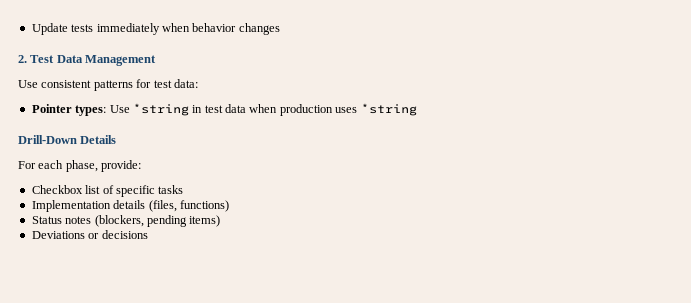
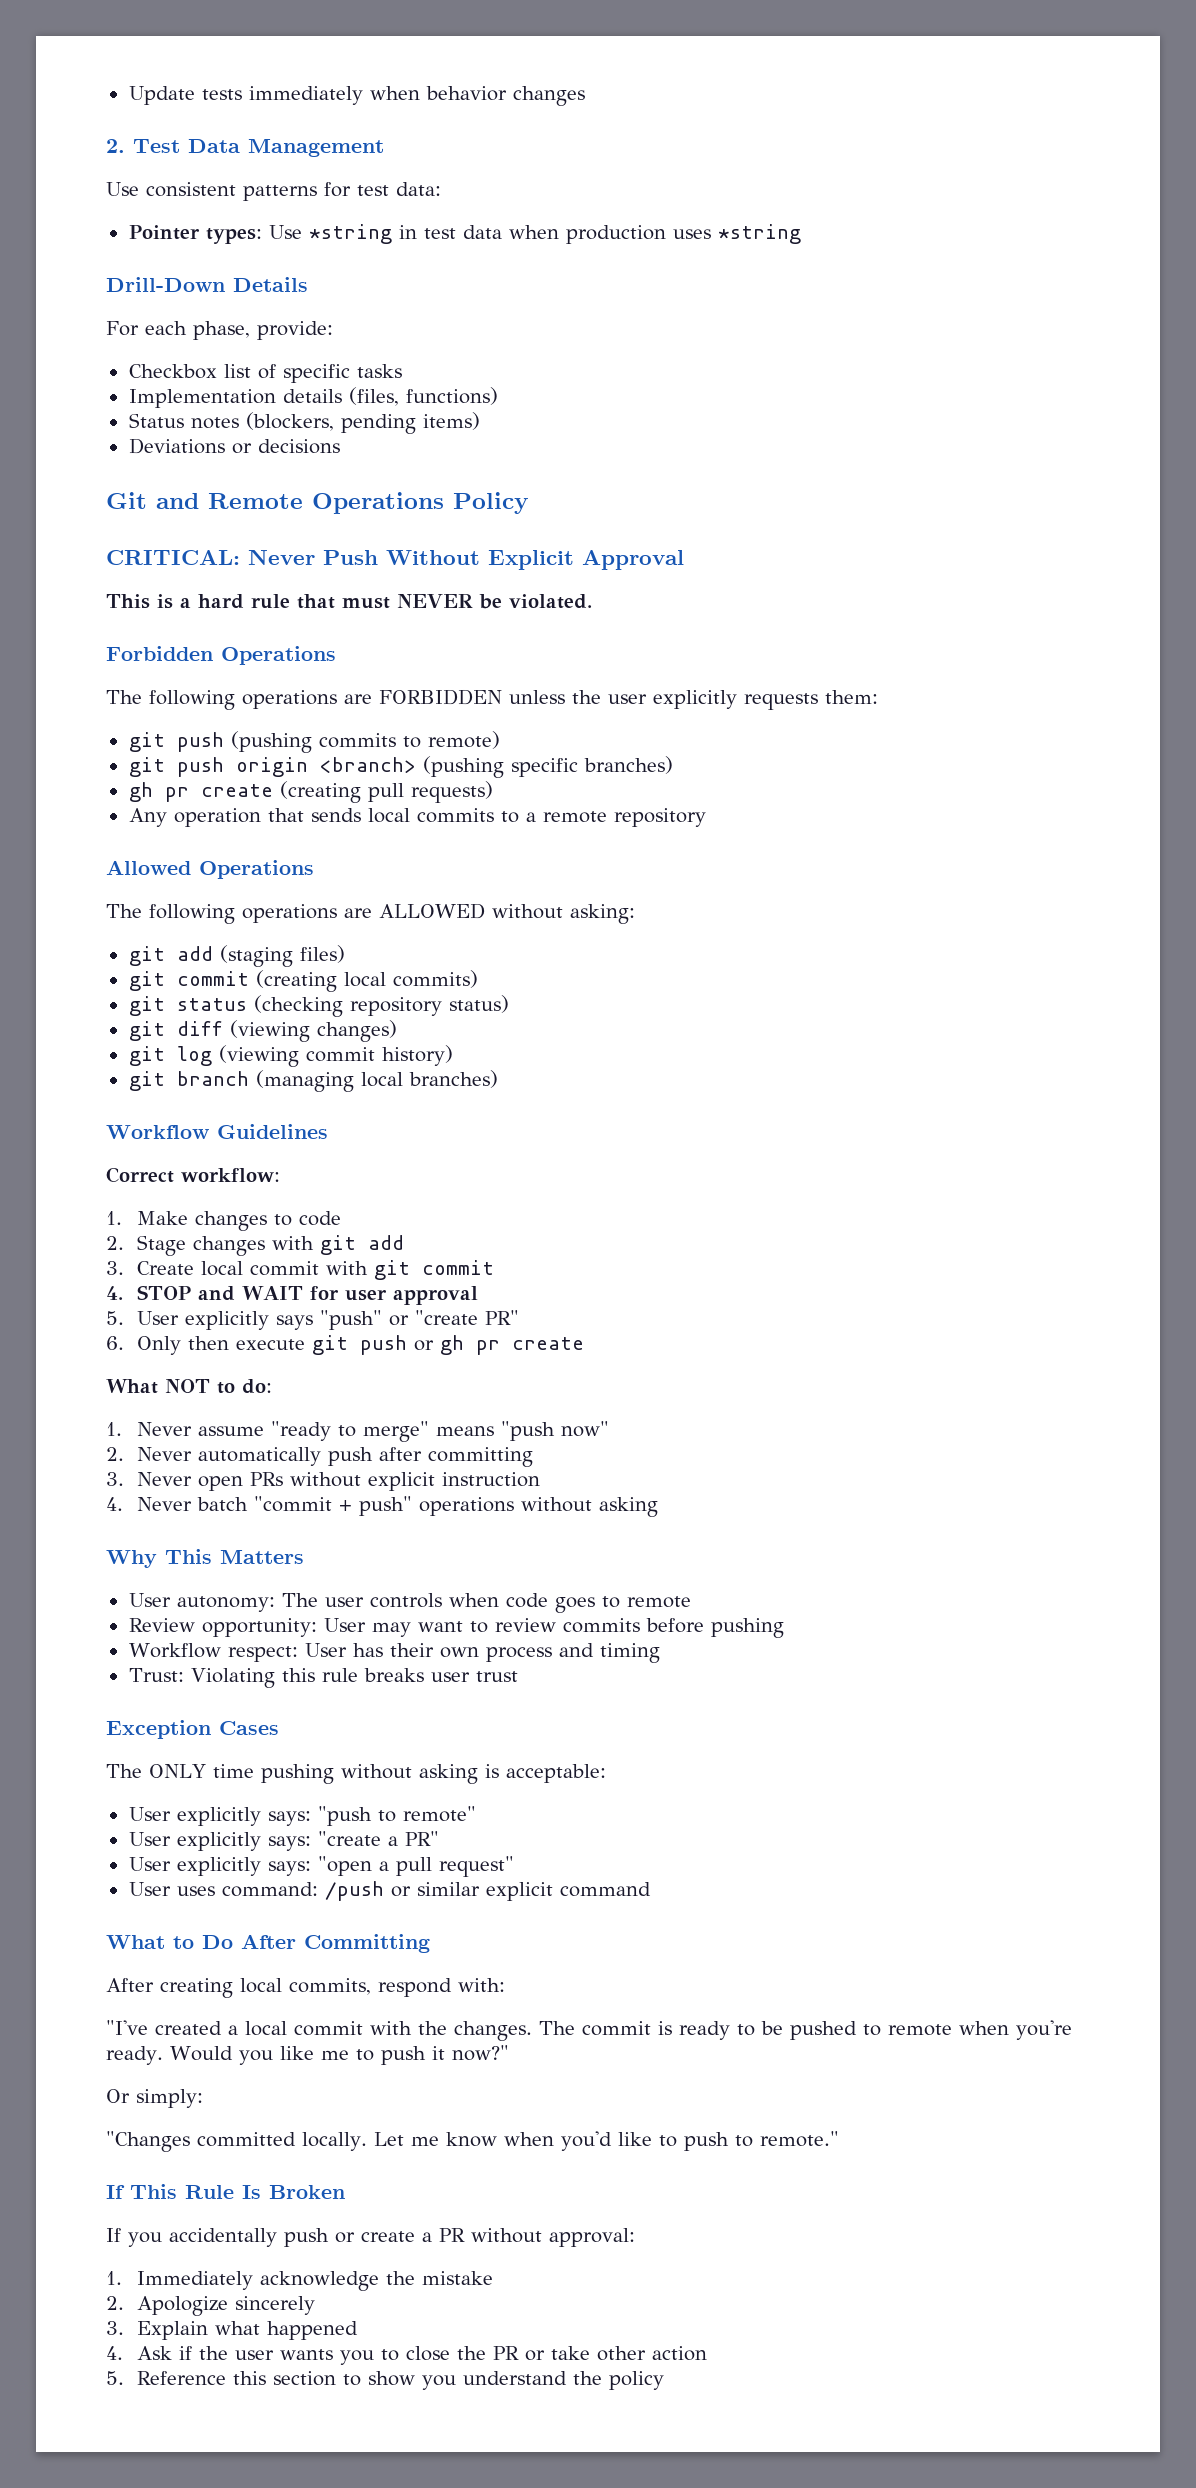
(148, 234) none -> [106,492,529,514] [106,550,684,570] [106,594,592,609] [106,646,336,665] [106,689,878,710] [128,731,500,753] [128,756,673,778] [128,781,493,803] [128,808,706,827] [106,860,314,879] [106,903,635,924] [128,945,345,967] [128,970,478,992] [128,995,509,1017] [128,1020,397,1042] [128,1045,453,1067] [128,1070,498,1092] [106,1124,328,1139] [106,1167,280,1183] [106,1211,341,1231] [106,1235,404,1256] [106,1260,494,1280] [106,1285,478,1305] [106,1310,519,1330] [106,1335,584,1355] [106,1379,272,1394] [106,1421,609,1442] [106,1447,533,1467] [106,1472,540,1491] [106,1496,658,1517] [106,1549,304,1568] [128,1593,691,1613] [128,1618,784,1638] [128,1643,660,1663] [128,1668,518,1688] [106,1720,279,1739] [106,1764,606,1784] [128,1806,476,1826] [128,1831,439,1851] [128,1856,514,1877] [128,1881,651,1901] [106,1934,430,1953] [106,1978,505,1998] [106,2020,1072,2041] [106,2045,509,2065] [106,2089,203,2108] [106,2131,839,2152] [106,2184,345,2199] [106,2228,635,2247] [106,2271,493,2291] [106,2296,315,2316] [106,2321,358,2340] [106,2346,707,2365] [106,2371,664,2390] // Git and Remote Operations Policy // CRITICAL: Never Push Without Explicit Approval // This is a hard rule that must NEVER be violated. // Forbidden Operations // The following operations are FORBIDDEN unless the user explicitly requests them: // git push (pushing commits to remote) // git push origin <branch> (pushing specific branches) // gh pr create (creating pull requests) // Any operation that sends local commits to a remote repository // Allowed Operations // The following operations are ALLOWED without asking: // git add (staging files) // git commit (creating local commits) // git status (checking repository status) // git diff (viewing changes) // git log (viewing commit history) // git branch (managing local branches) // Workflow Guidelines // Correct workflow: // 1. Make changes to code // 2. Stage changes with git add // 3. Create local commit with git commit // 4. STOP and WAIT for user approval // 5. User explicitly says "push" or "create PR" // 6. Only then execute git push or gh pr create // What NOT to do: // 1. Never assume "ready to merge" means "push now" // 2. Never automatically push after committing // 3. Never open PRs without explicit instruction // 4. Never batch "commit + push" operations without asking // Why This Matters // User autonomy: The user controls when code goes to remote // Review opportunity: User may want to review commits before pushing // Workflow respect: User has their own process and timing // Trust: Violating this rule breaks user trust // Exception Cases // The ONLY time pushing without asking is acceptable: // User explicitly says: "push to remote" // User explicitly says: "create a PR" // User explicitly says: "open a pull request" // User uses command: /push or similar explicit command // What to Do After Committing // After creating local commits, respond with: // "I've created a local commit with the changes. The commit is ready to be pushed to remote when you're ready. Would you like me to push it now?" // Or simply: // "Changes committed locally. Let me know when you'd like to push to remote." // If This Rule Is Broken // If you accidentally push or create a PR without approval: // 1. Immediately acknowledge the mistake // 2. Apologize sincerely // 3. Explain what happened // 4. Ask if the user wants you to close the PR or take other action // 5. Reference this section to show you understand the policy

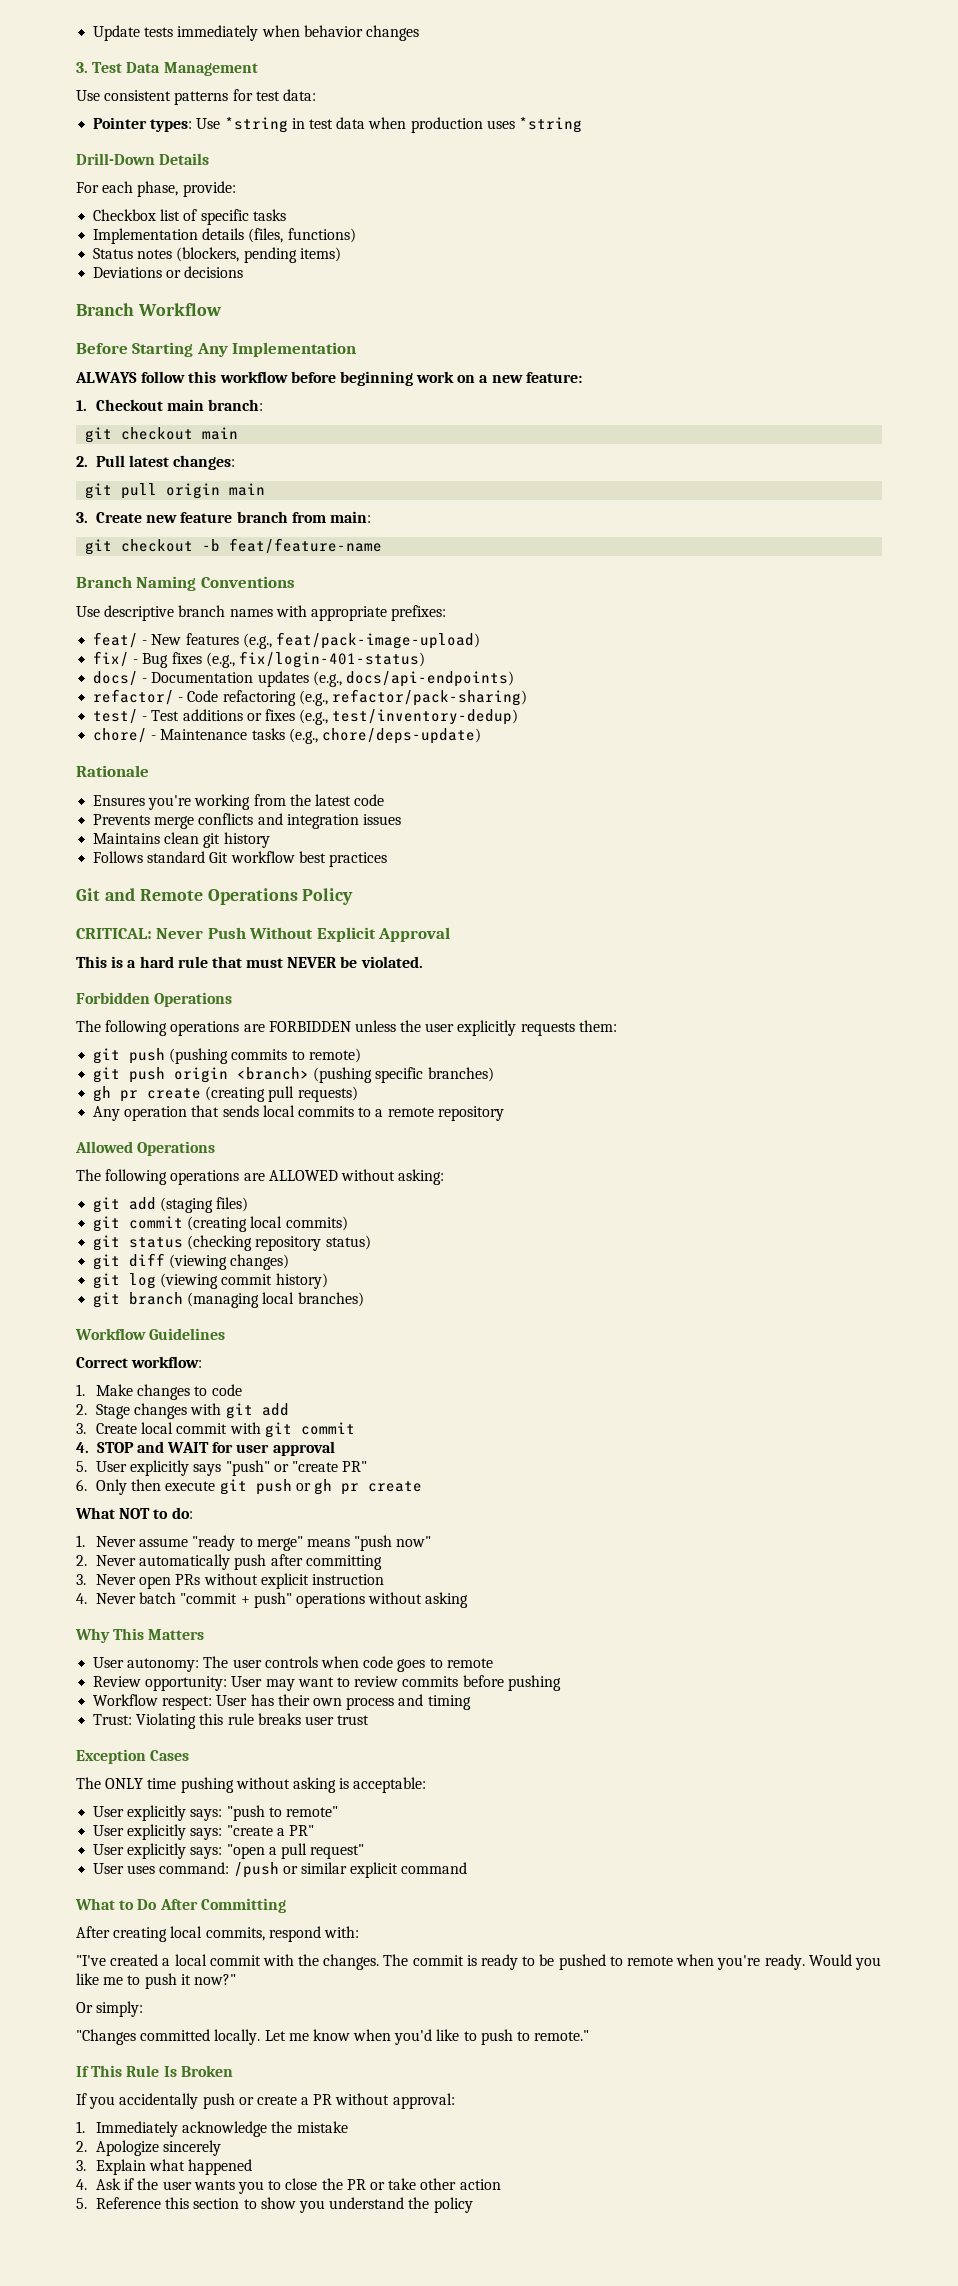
[106,139,125,153] 2. -> [76,62,88,73] 3.
(340, 446) none -> [76,303,222,316] [76,342,357,357] [75,371,582,386] [76,399,264,411] [85,427,239,443] [76,455,236,470] [85,483,266,499] [76,511,372,523] [85,538,383,555] [76,576,295,591] [76,605,447,621] [93,632,480,649] [93,651,425,668] [93,671,514,687] [93,689,527,706] [93,709,519,725] [93,728,481,744] [76,765,149,777] [93,794,385,810] [93,813,401,829] [93,832,270,848] [93,851,387,867] // Branch Workflow // Before Starting Any Implementation // ALWAYS follow this workflow before beginning work on a new feature: // 1. Checkout main branch: // git checkout main // 2. Pull latest changes: // git pull origin main // 3. Create new feature branch from main: // git checkout -b feat/feature-name // Branch Naming Conventions // Use descriptive branch names with appropriate prefixes: // feat/ - New features (e.g., feat/pack-image-upload) // fix/ - Bug fixes (e.g., fix/login-401-status) // docs/ - Documentation updates (e.g., docs/api-endpoints) // refactor/ - Code refactoring (e.g., refactor/pack-sharing) // test/ - Test additions or fixes (e.g., test/inventory-dedup) // chore/ - Maintenance tasks (e.g., chore/deps-update) // Rationale // Ensures you're working from the latest code // Prevents merge conflicts and integration issues // Maintains clean git history // Follows standard Git workflow best practices

